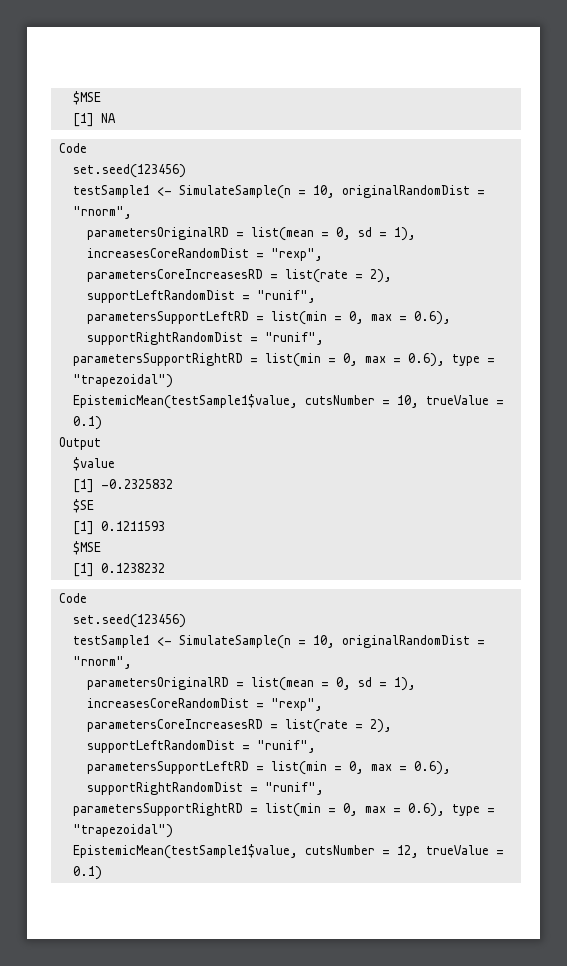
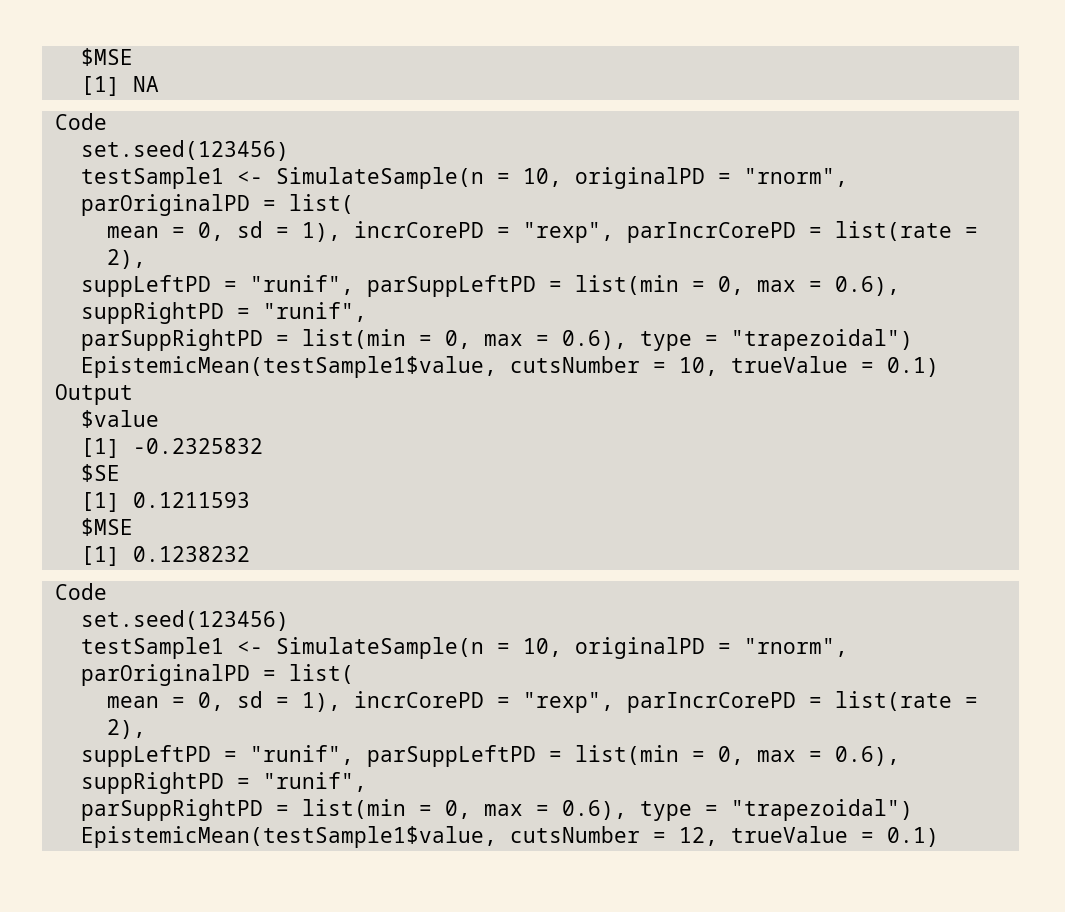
[341,185,485,198] [72,206,132,219] [86,227,416,241] [86,248,323,261] [86,269,392,283] [86,290,316,303] [86,311,451,325] [86,332,324,345] [72,353,243,366] originalRandomDist = "rnorm", // parametersOriginalRD = list(mean = 0, sd = 1), increasesCoreRandomDist = "rexp", // parametersCoreIncreasesRD = list(rate = 2), supportLeftRandomDist = "runif", // parametersSupportLeftRD = list(min = 0, max = 0.6), supportRightRandomDist = "runif", // parametersSupportRightRD -> [575,167,849,189] [81,194,355,216] [107,221,979,243] [107,249,147,269] [81,275,901,297] [81,302,368,324] [81,329,264,351] originalPD = "rnorm", parOriginalPD = list( // mean = 0, sd = 1), incrCorePD = "rexp", parIncrCorePD = list(rate = 2), // suppLeftPD = "runif", parSuppLeftPD = list(min = 0, max = 0.6), suppRightPD = "runif", // parSuppRightPD
[341,635,485,648] [72,656,132,669] [86,677,416,691] [86,698,323,711] [86,719,392,733] [86,740,316,753] [86,761,451,775] [86,782,324,795] [72,803,243,816] originalRandomDist = "rnorm", // parametersOriginalRD = list(mean = 0, sd = 1), increasesCoreRandomDist = "rexp", // parametersCoreIncreasesRD = list(rate = 2), supportLeftRandomDist = "runif", // parametersSupportLeftRD = list(min = 0, max = 0.6), supportRightRandomDist = "runif", // parametersSupportRightRD -> [575,637,849,659] [81,664,355,686] [107,691,979,713] [107,719,147,739] [81,745,901,767] [81,772,368,794] [81,799,264,821] originalPD = "rnorm", parOriginalPD = list( // mean = 0, sd = 1), incrCorePD = "rexp", parIncrCorePD = list(rate = 2), // suppLeftPD = "runif", parSuppLeftPD = list(min = 0, max = 0.6), suppRightPD = "runif", // parSuppRightPD

